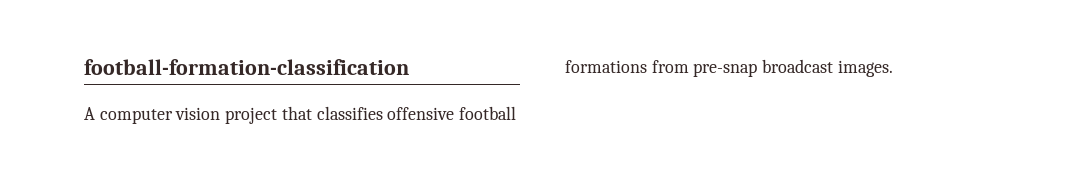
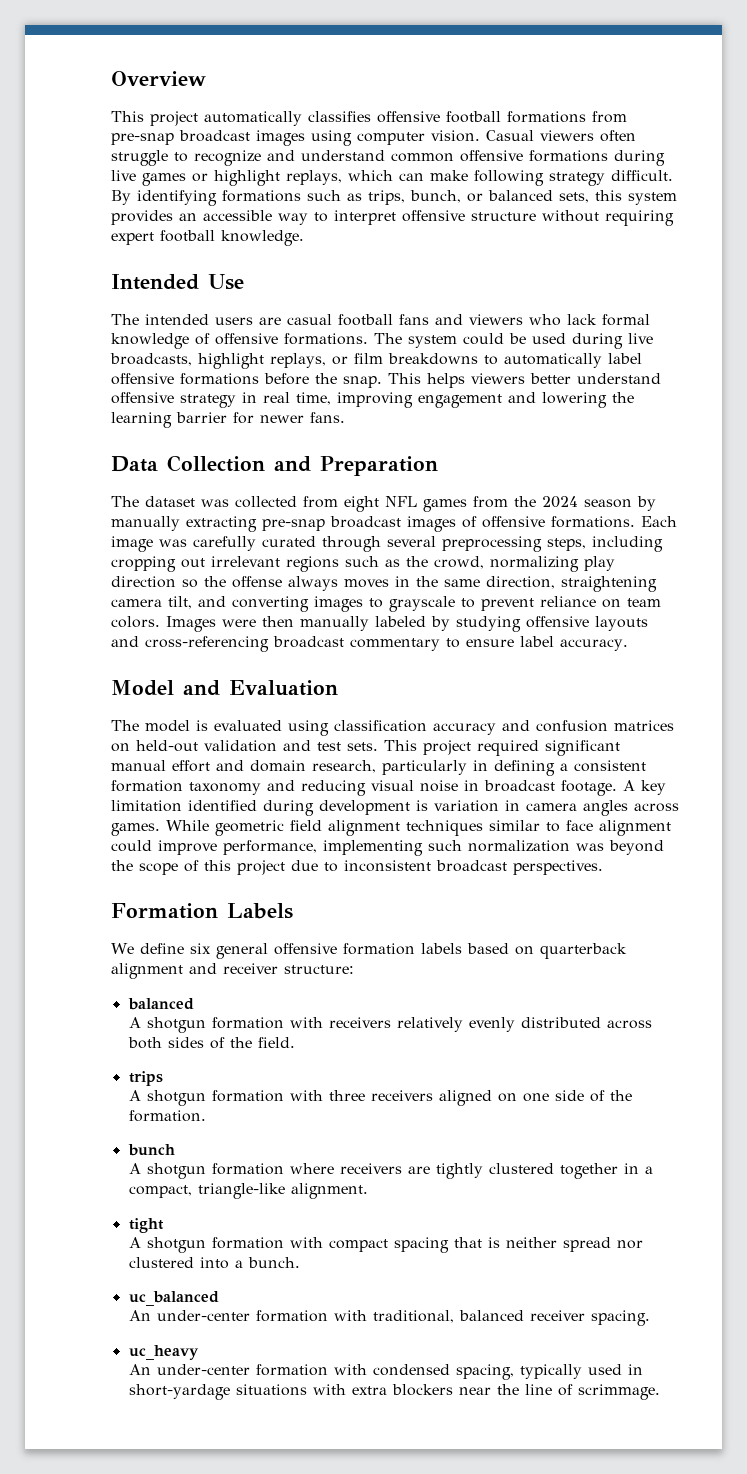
[84,59,409,75] [84,106,312,124] football-formation-classification // A computer vision project that -> [111,71,206,86] [111,111,302,126] Overview // This project automatically
[837,60,893,77] images. -> [256,130,636,146] [111,150,665,166] [111,170,673,186] [111,190,677,206] [111,210,674,226] [111,230,304,246] [111,274,244,290] [111,314,650,326] [111,333,653,349] [110,353,642,369] [111,373,661,388] [111,392,634,408] [111,412,345,428] [111,455,438,476] [111,496,656,512] [111,516,677,532] [111,536,663,552] [111,556,615,572] [111,576,657,592] [111,596,661,612] [111,616,648,632] [111,636,628,652] [111,680,338,696] [111,720,674,736] [111,740,620,756] [111,760,646,776] [111,780,666,796] [111,800,679,816] [111,820,671,836] [111,840,664,856] [111,860,603,875] [111,903,293,919] [111,943,627,959] [111,963,354,979] [127,998,194,1010] [129,1017,653,1033] [128,1037,296,1049] [128,1071,163,1086] [129,1090,633,1106] [129,1110,207,1122] [127,1144,175,1156] [129,1163,654,1179] [129,1183,369,1199] [128,1218,164,1233] [129,1237,644,1253] [129,1257,301,1269] [128,1291,219,1306] [129,1310,651,1326] [128,1345,199,1360] [129,1364,644,1380] [129,1384,661,1400] images using computer vision. Casual viewers often struggle to recognize and understand common offensive formations during live games or highlight replays, which can make following strategy difficult. By identifying formations such as trips, bunch, or balanced sets, this system provides an accessible way to interpret offensive structure without requiring expert football knowledge. // Intended Use // The intended users are casual football fans and viewers who lack formal knowledge of offensive formations. The system could be used during live broadcasts, highlight replays, or film breakdowns to automatically label offensive formations before the snap. This helps viewers better understand offensive strategy in real time, improving engagement and lowering the learning barrier for newer fans. // Data Collection and Preparation // The dataset was collected from eight NFL games from the 2024 season by manually extracting pre-snap broadcast images of offensive formations. Each image was carefully curated through several preprocessing steps, including cropping out irrelevant regions such as the crowd, normalizing play direction so the offense always moves in the same direction, straightening camera tilt, and converting images to grayscale to prevent reliance on team colors. Images were then manually labeled by studying offensive layouts and cross-referencing broadcast commentary to ensure label accuracy. // Model and Evaluation // The model is evaluated using classification accuracy and confusion matrices on held-out validation and test sets. This project required significant manual effort and domain research, particularly in defining a consistent formation taxonomy and reducing visual noise in broadcast footage. A key limitation identified during development is variation in camera angles across games. While geometric field alignment techniques similar to face alignment could improve performance, implementing such normalization was beyond the scope of this project due to inconsistent broadcast perspectives. // Formation Labels // We define six general offensive formation labels based on quarterback alignment and receiver structure: // balanced // A shotgun formation with receivers relatively evenly distributed across both sides of the field. // trips // A shotgun formation with three receivers aligned on one side of the formation. // bunch // A shotgun formation where receivers are tightly clustered together in a compact, triangle-like alignment. // tight // A shotgun formation with compact spacing that is neither spread nor clustered into a bunch. // uc_balanced // An under-center formation with traditional, balanced receiver spacing. // uc_heavy // An under-center formation with condensed spacing, typically used in short-yardage situations with extra blockers near the line of scrimmage.

